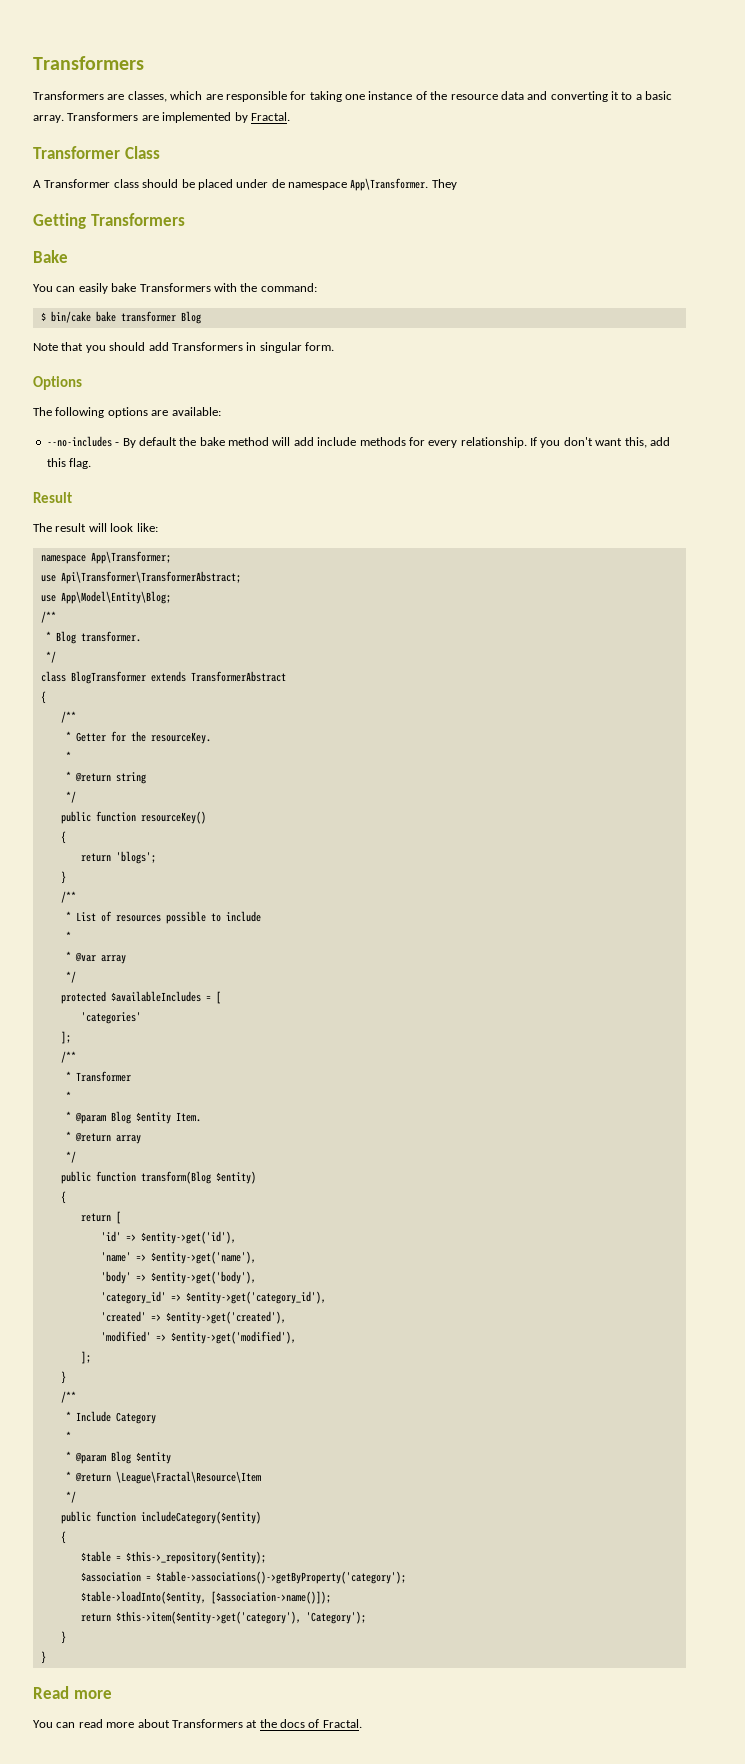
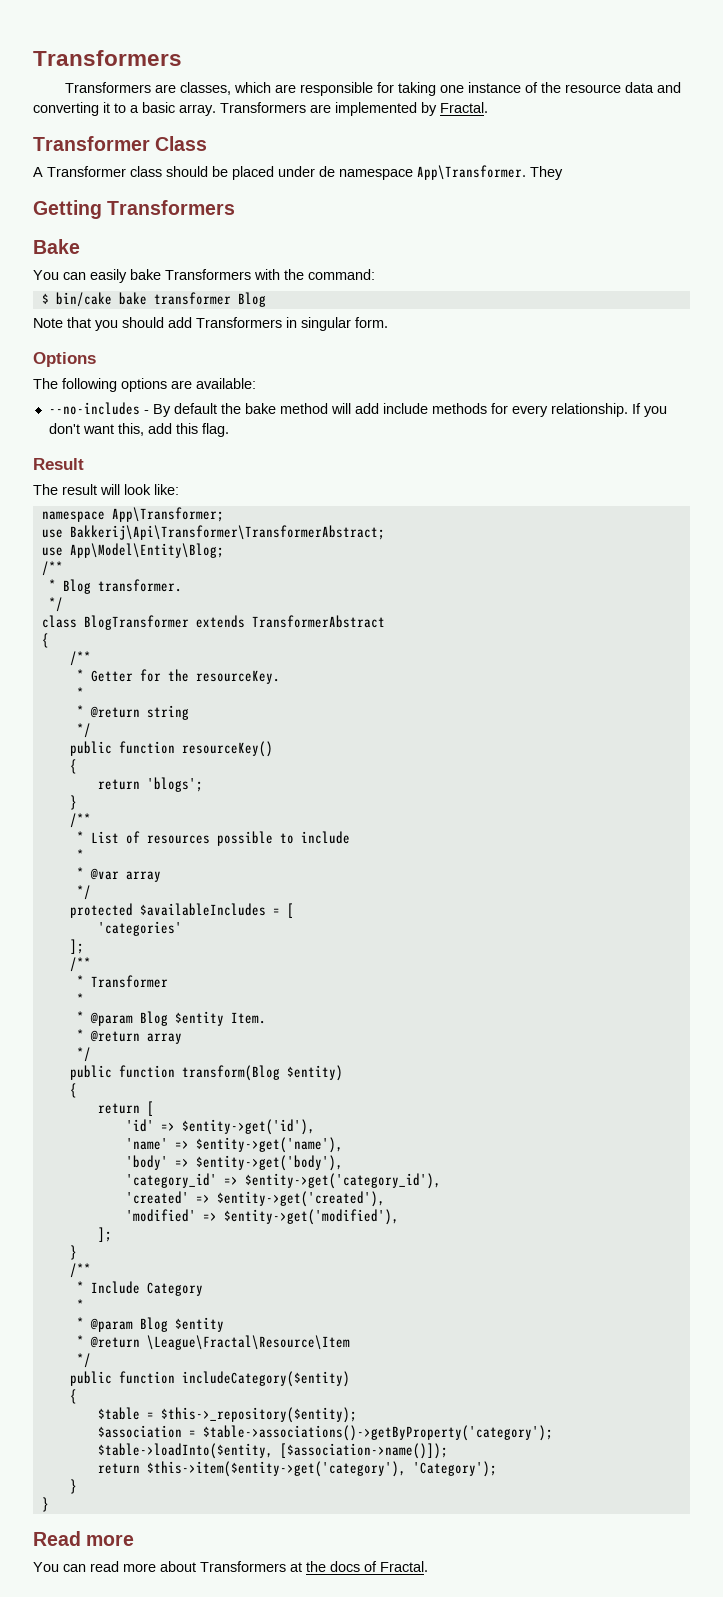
[60,571,241,584] Api\Transformer\TransformerAbstract; -> [69,525,385,540] Bakkerij\Api\Transformer\TransformerAbstract;

